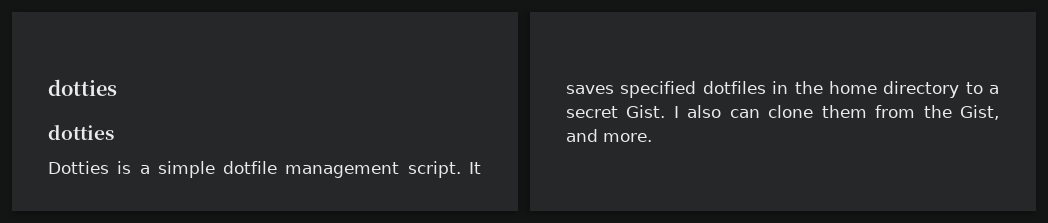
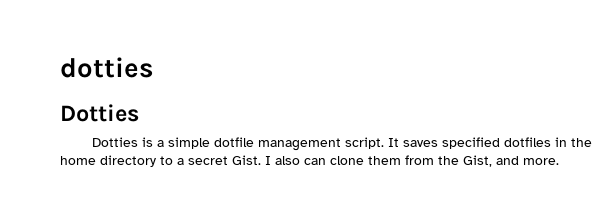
[48,79,117,96] [48,124,114,140] dotties // dotties -> [60,57,154,78] [60,104,139,122] dotties // Dotties

